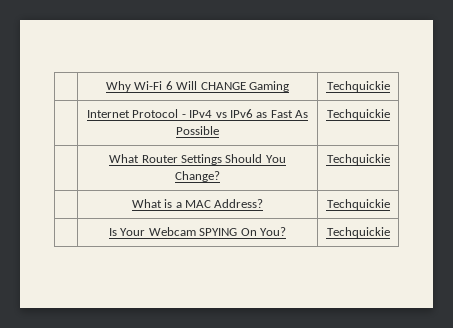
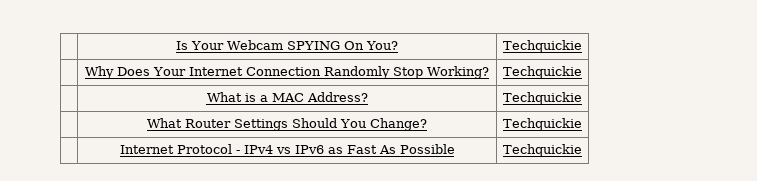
[106,81,289,92] | Why Wi-Fi 6 Will CHANGE Gaming -> [175,40,399,50] [503,40,582,53] [85,66,489,79] [503,66,582,79] [206,92,368,102] [503,92,582,105] [147,118,427,131] | Is Your Webcam SPYING On You? | Techquickie // | Why Does Your Internet Connection Randomly Stop Working? | Techquickie // | What is a MAC Address? | Techquickie // | What Router Settings Should You Change?
[109,154,286,165] [175,171,220,182] [326,154,390,165] [131,199,264,208] [326,199,390,210] [109,227,286,236] [326,227,390,238] // | What Router Settings Should You Change? | Techquickie // | What is a MAC Address? | Techquickie // | Is Your Webcam SPYING On You? | Techquickie -> (582, 150) none

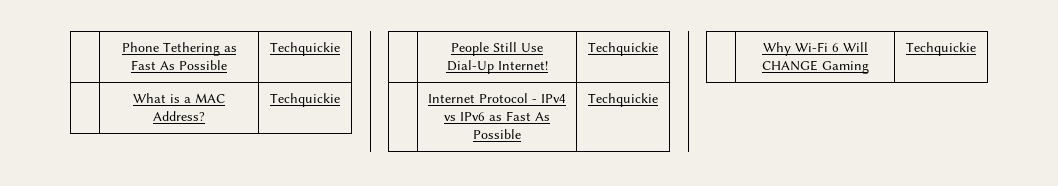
[175,40,399,50] [503,40,582,53] [85,66,489,79] | Is Your Webcam SPYING On You? | Techquickie // | Why Does Your Internet Connection Randomly Stop Working? -> [121,42,237,56] [131,60,227,70] | Phone Tethering as Fast As Possible
[147,118,427,131] What Router Settings Should You Change? -> [451,42,543,56] [446,60,548,74] People Still Use Dial-Up Internet!
(582, 150) none -> [762,42,868,56] [761,60,869,74] [906,42,976,56] // | Why Wi-Fi 6 Will CHANGE Gaming | Techquickie

